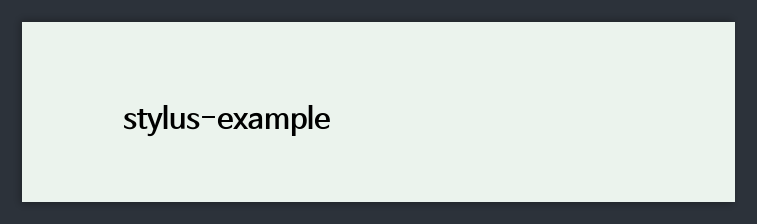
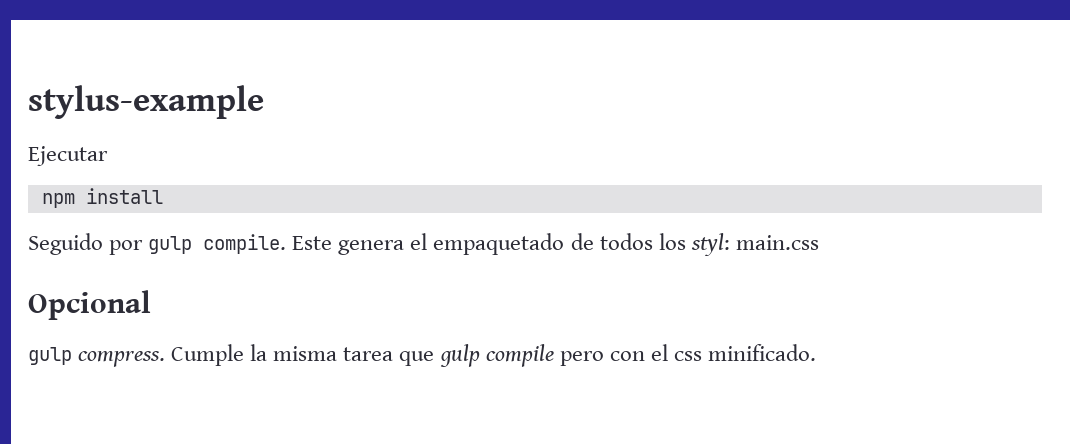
(330, 120) none -> [28,146,108,166] [41,188,163,208] [28,233,819,256] [28,290,151,320] [28,344,816,367] // Ejecutar // npm install // Seguido por gulp compile. Este genera el empaquetado de todos los styl: main.css // Opcional // gulp compress. Cumple la misma tarea que gulp compile pero con el css minificado.

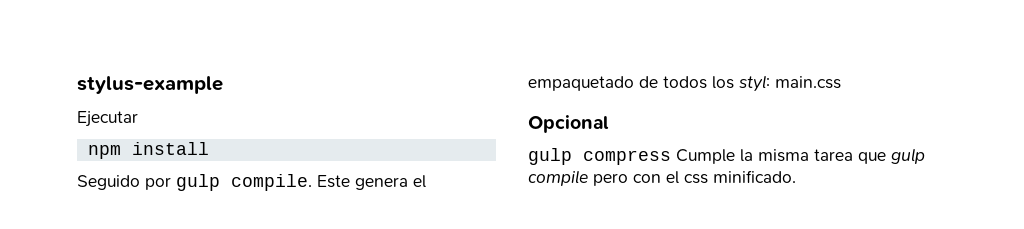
[78,351,166,367] compress. -> [583,150,671,165] compress

